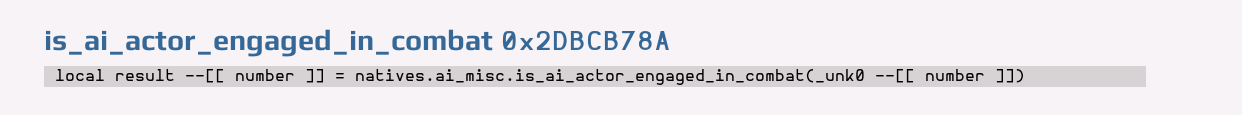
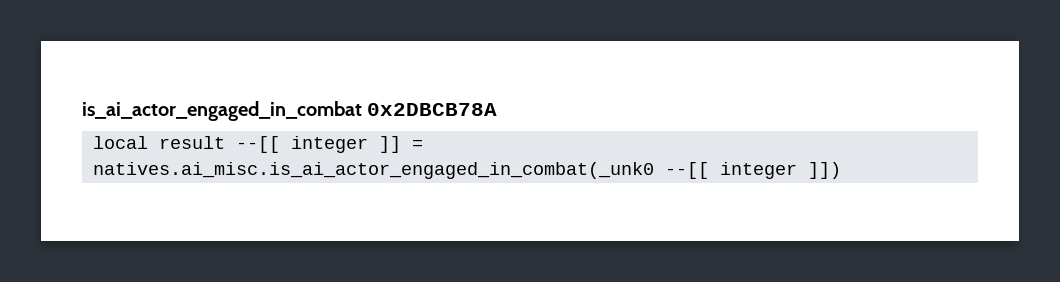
[235,69,296,81] number -> [290,136,368,153] integer
[925,69,986,81] number -> [719,162,797,179] integer

